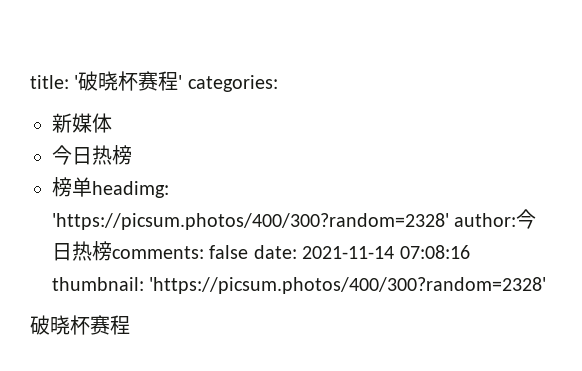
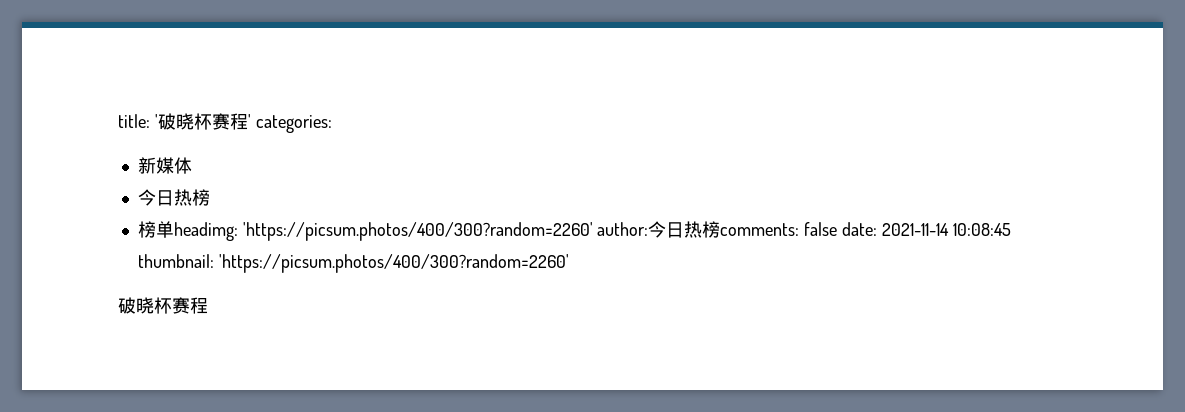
[52,213,449,230] 'https://picsum.photos/400/300?random=2328' -> [242,222,593,241] 'https://picsum.photos/400/300?random=2260'
[399,245,470,259] [52,277,547,294] 07:08:16 thumbnail: 'https://picsum.photos/400/300?random=2328' -> [952,223,1011,236] [137,254,569,273] 10:08:45 thumbnail: 'https://picsum.photos/400/300?random=2260'

